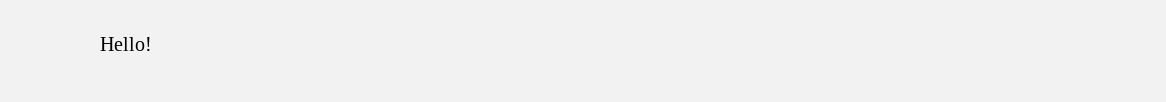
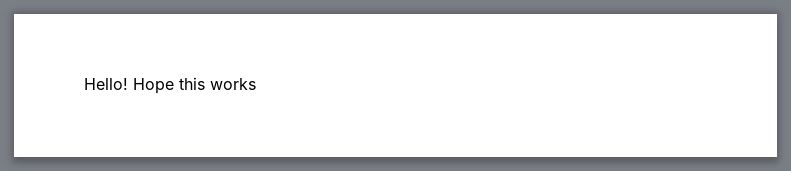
(152, 44) none -> [133,77,256,94] Hope this works

